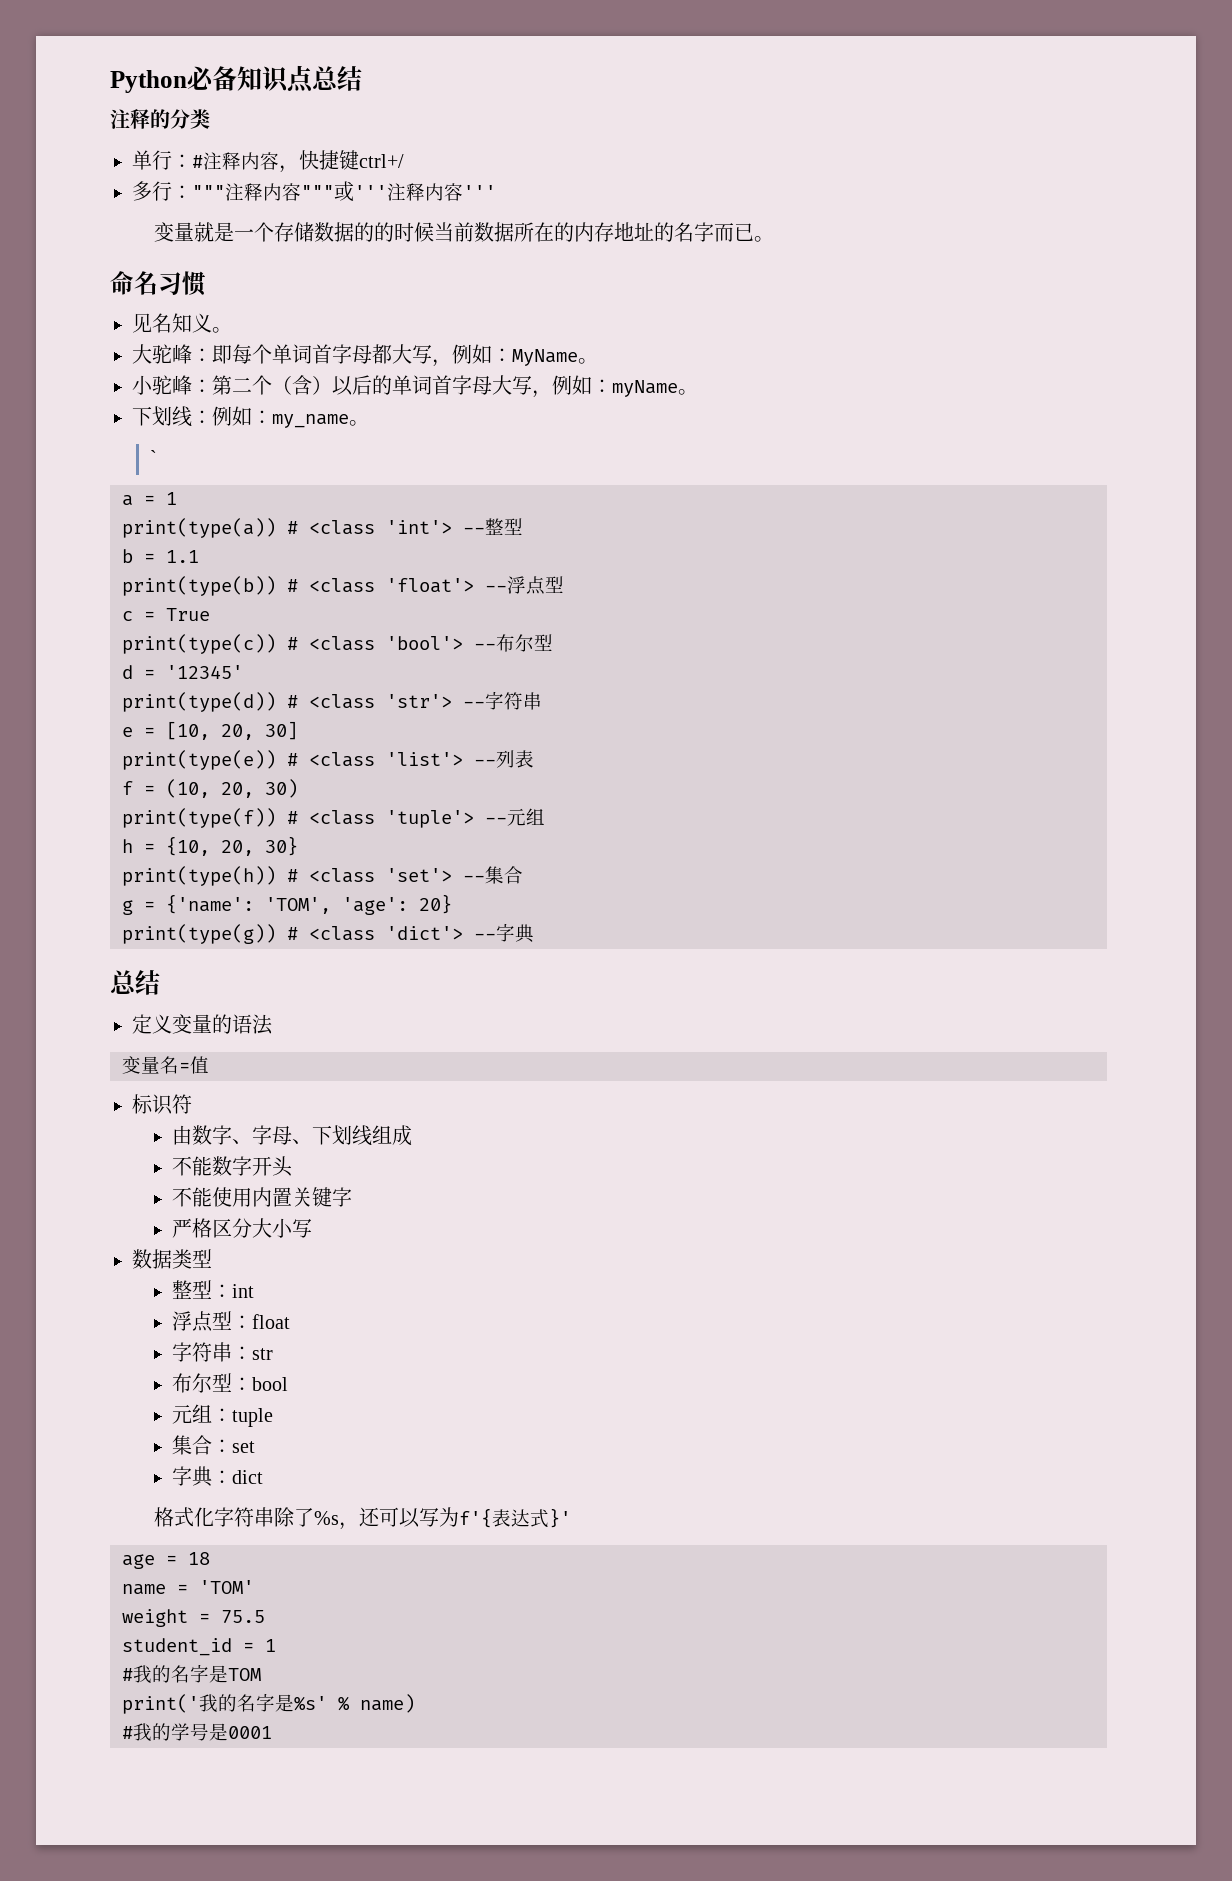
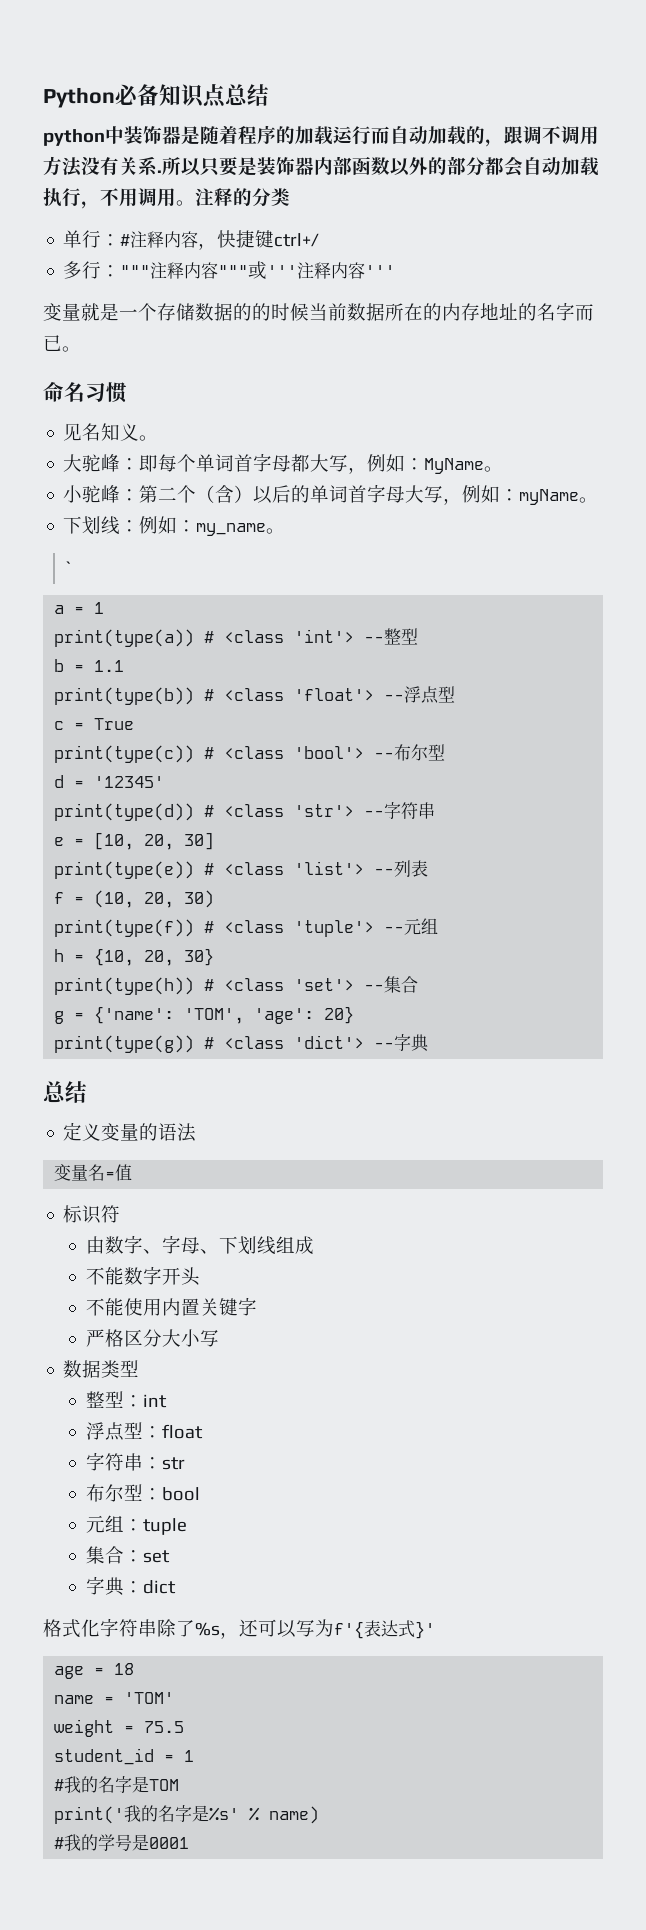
(362, 78) none -> [43,125,599,147] [43,156,599,177] [43,188,195,209] python中装饰器是随着程序的加载运行而自动加载的，跟调不调用方法没有关系.所以只要是装饰器内部函数以外的部分都会自动加载执行，不用调用。

